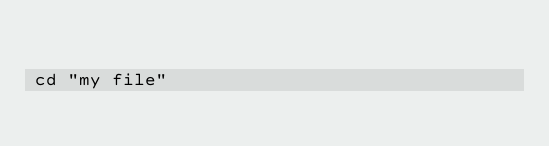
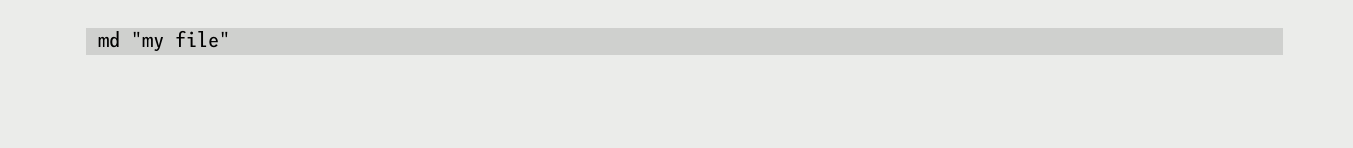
[34,73,57,86] cd -> [98,31,121,48] md

